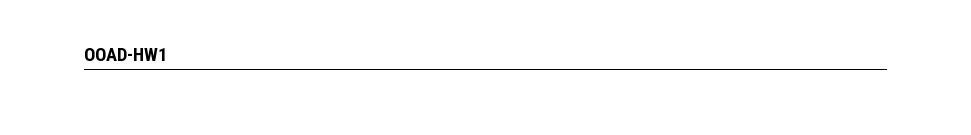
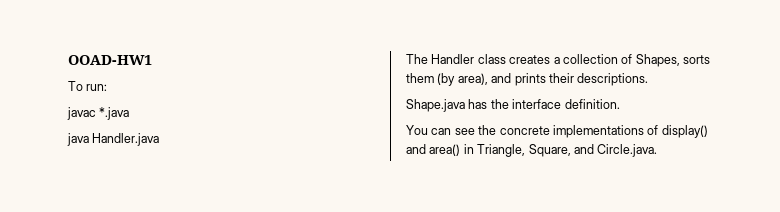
(167, 54) none -> [68,81,108,91] [67,107,130,120] [67,133,160,146] [406,54,710,67] [406,73,649,86] [406,99,620,112] [406,125,708,138] [406,144,658,157] // To run: // javac *.java // java Handler.java // The Handler class creates a collection of Shapes, sorts them (by area), and prints their descriptions. // Shape.java has the interface definition. // You can see the concrete implementations of display() and area() in Triangle, Square, and Circle.java.

